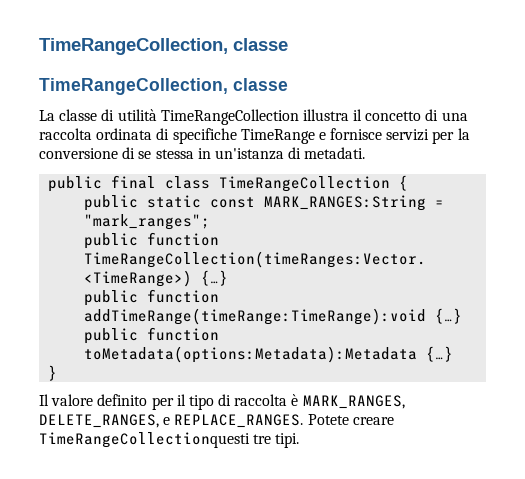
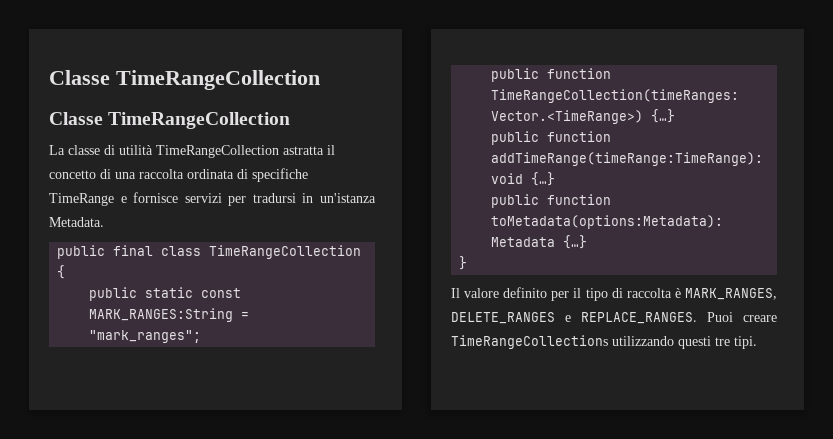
[39,38,288,55] [39,78,288,95] TimeRangeCollection, classe // TimeRangeCollection, classe -> [49,70,320,90] [49,112,291,129] Classe TimeRangeCollection // Classe TimeRangeCollection
[302,109,349,121] illustra -> [283,146,324,155] astratta
[457,128,470,140] [39,147,366,160] la conversione di se stessa in un'istanza di metadati. -> [252,193,376,203] [49,217,104,227] tradursi in un'istanza Metadata.
[39,414,159,428] DELETE_RANGES, -> [451,312,555,324] DELETE_RANGES
[307,414,394,425] [39,432,250,448] Potete creare TimeRangeCollectionquesti -> [707,312,777,322] [451,335,711,349] Puoi creare TimeRangeCollections utilizzando questi

